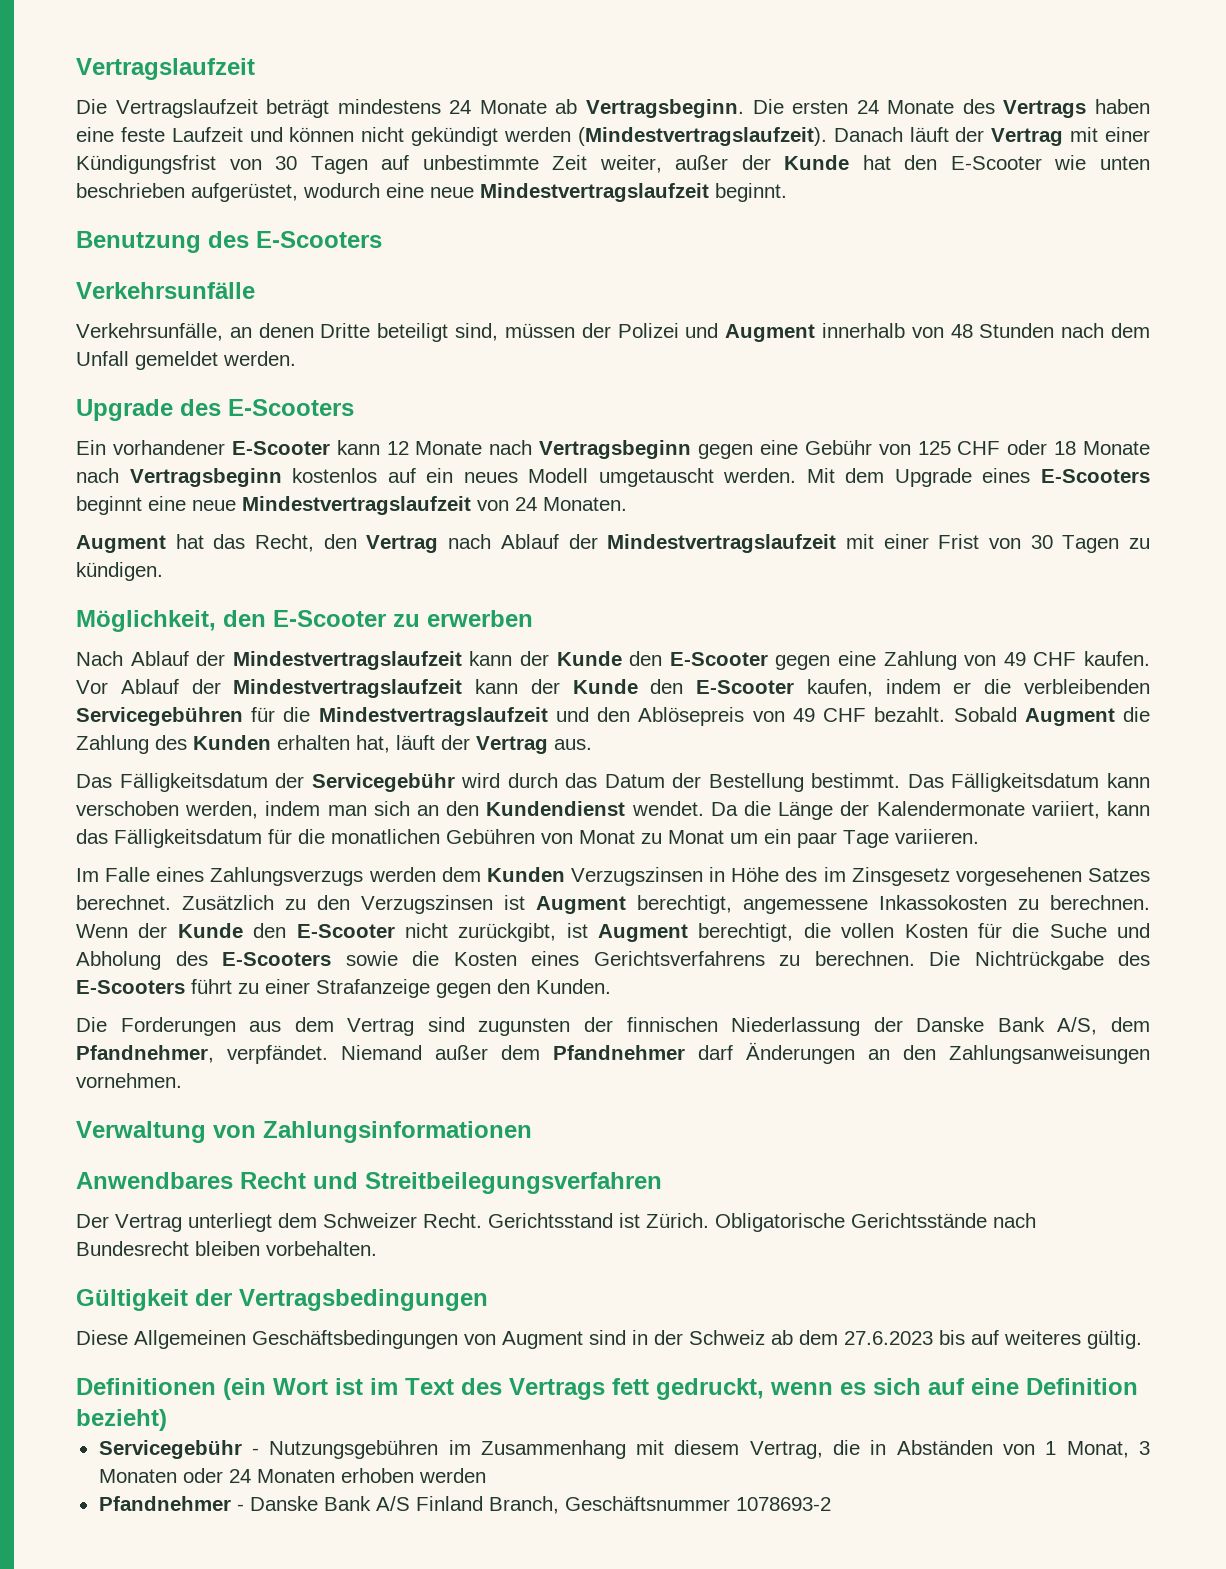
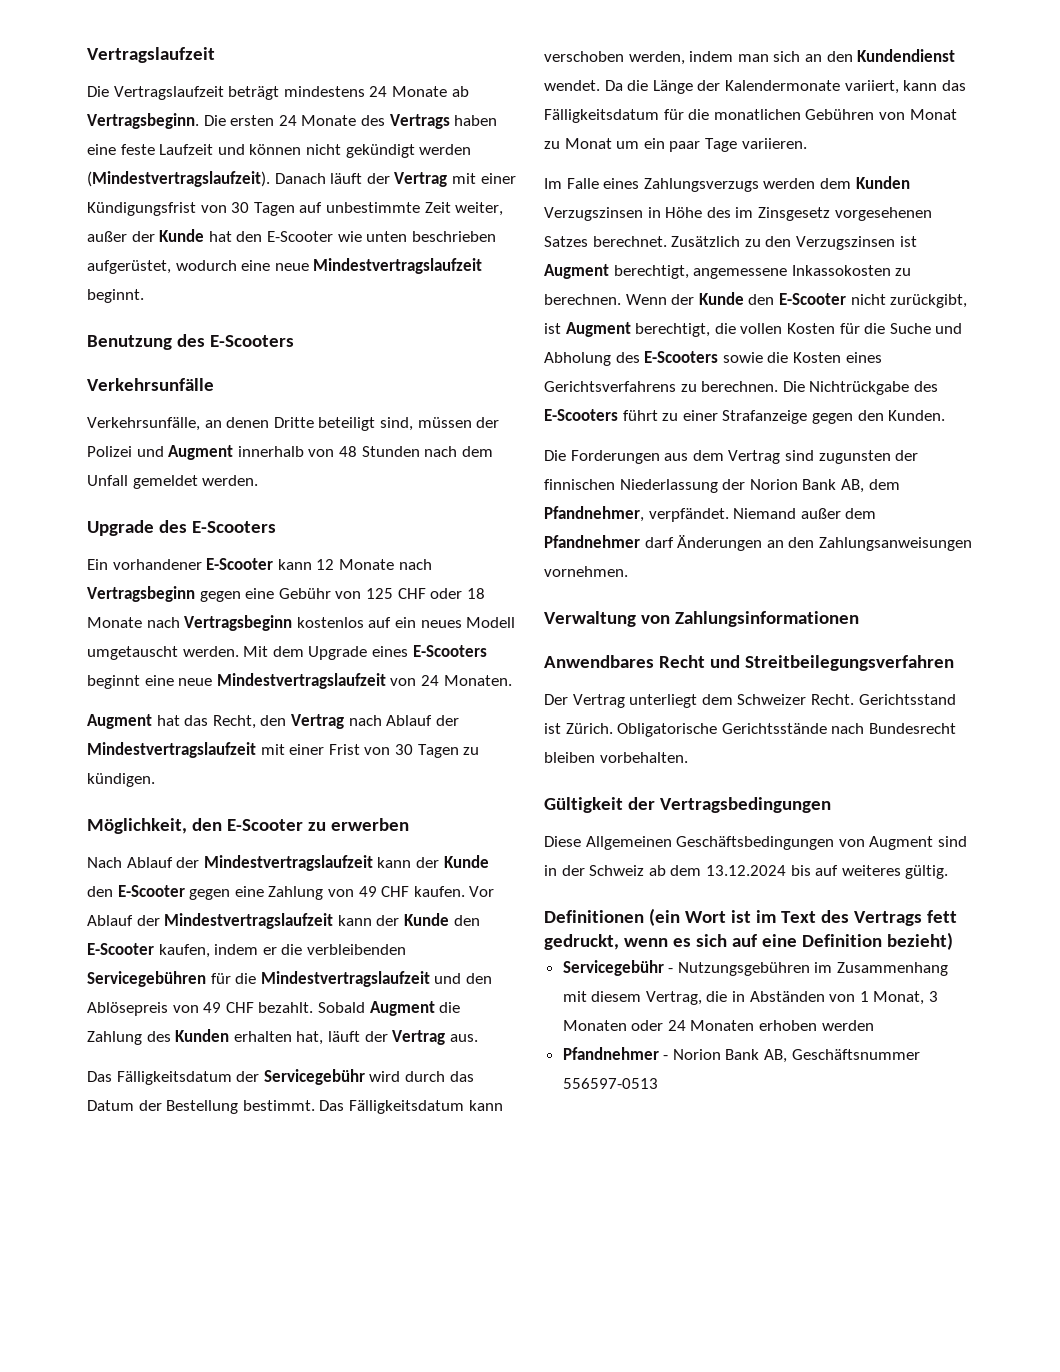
[916,1017,1098,1035] Danske Bank A/S, -> [749,479,864,493] Norion Bank AB,
[844,1331,933,1345] 27.6.2023 -> [705,865,786,876] 13.12.2024
[249,1496,831,1514] Danske Bank A/S Finland Branch, Geschäftsnummer 1078693-2 -> [672,1049,920,1063] [562,1078,658,1089] Norion Bank AB, Geschäftsnummer 556597-0513

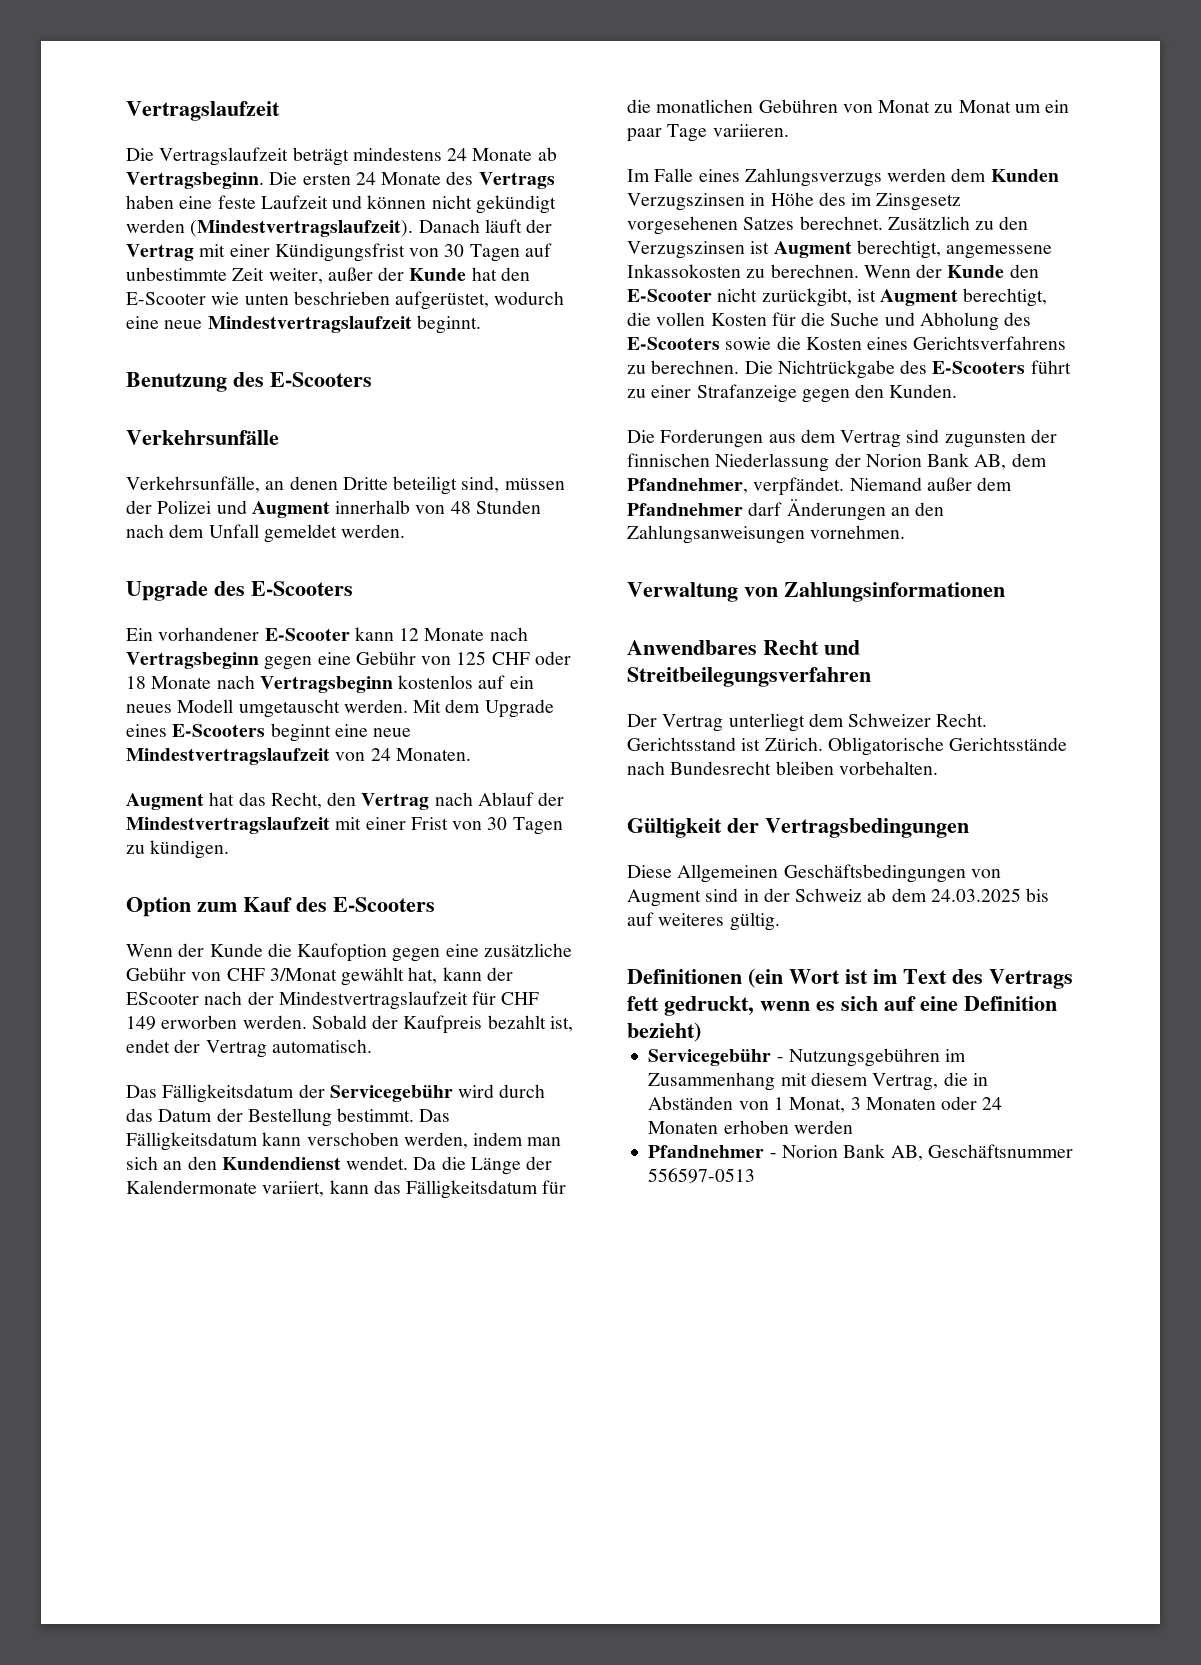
[87,818,409,834] [87,855,489,871] [87,885,495,900] [87,913,480,929] [87,943,406,958] [87,971,492,987] [87,1001,461,1016] [87,1029,478,1045] Möglichkeit, den E-Scooter zu erwerben // Nach Ablauf der Mindestvertragslaufzeit kann der Kunde den E-Scooter gegen eine Zahlung von 49 CHF kaufen. Vor Ablauf der Mindestvertragslaufzeit kann der Kunde den E-Scooter kaufen, indem er die verbleibenden Servicegebühren für die Mindestvertragslaufzeit und den Ablösepreis von 49 CHF bezahlt. Sobald Augment die Zahlung des Kunden erhalten hat, läuft der Vertrag aus. -> [126,897,435,917] [126,943,572,962] [126,967,513,986] [126,991,540,1010] [126,1015,573,1034] [126,1039,372,1058] Option zum Kauf des E-Scooters // Wenn der Kunde die Kaufoption gegen eine zusätzliche Gebühr von CHF 3/Monat gewählt hat, kann der EScooter nach der Mindestvertragslaufzeit für CHF 149 erworben werden. Sobald der Kaufpreis bezahlt ist, endet der Vertrag automatisch.
[705,865,786,876] 13.12.2024 -> [930,888,1021,902] 24.03.2025

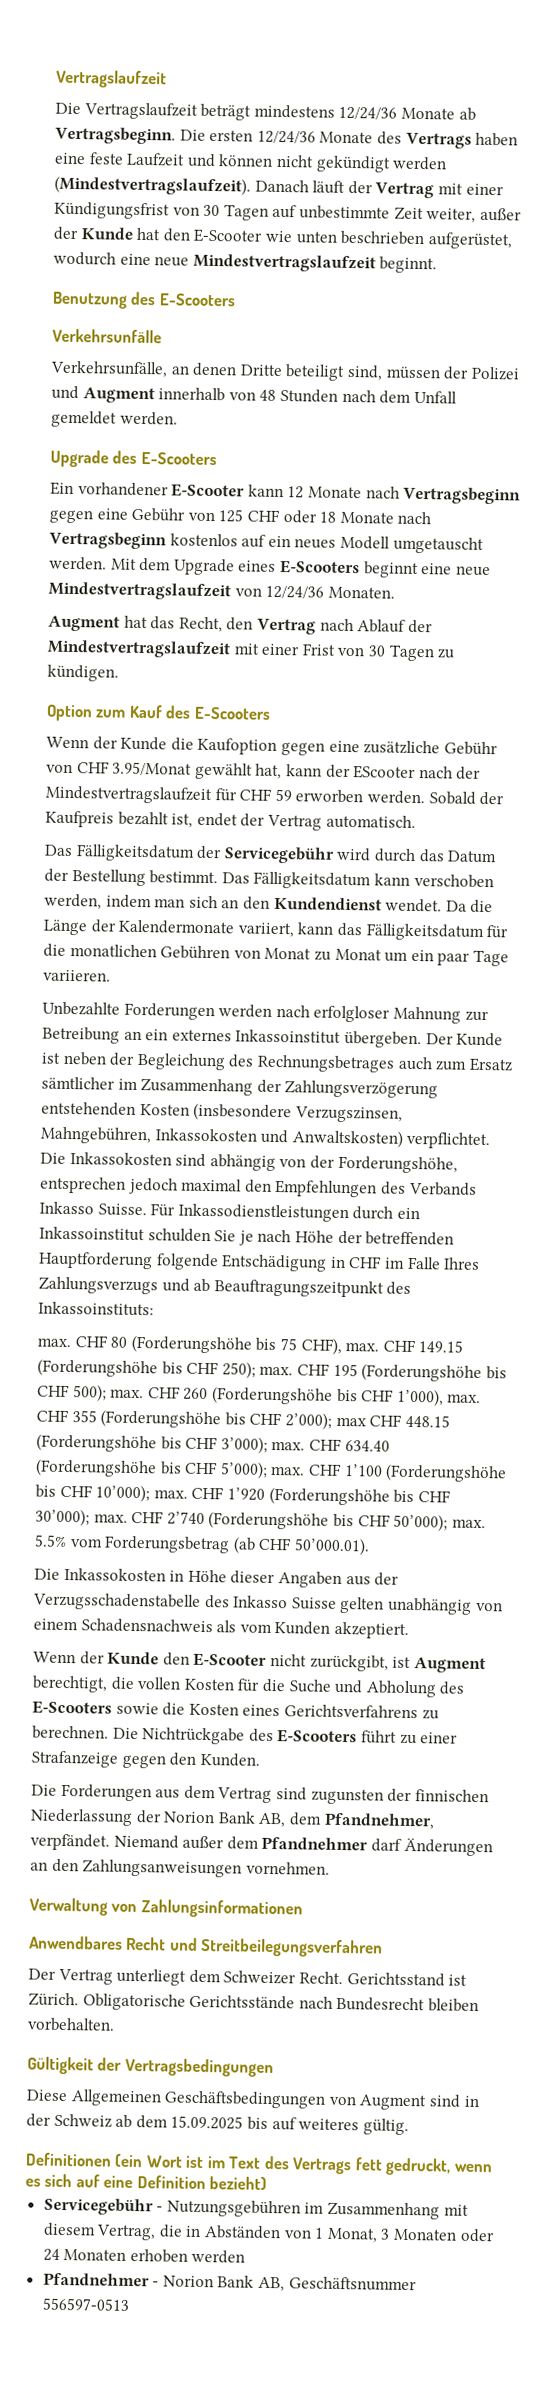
[447,148,468,161] 24 -> [338,106,398,120] 12/24/36
[355,172,376,185] 24 -> [256,130,316,144] 12/24/36
[370,748,391,761] 24 -> [265,585,325,599] 12/24/36
[269,968,337,981] 3/Monat -> [112,761,193,776] 3.95/Monat
[126,1016,156,1030] 149 -> [274,788,292,802] 59
[627,168,1059,187] [627,192,962,211] [627,216,1029,235] [627,240,1053,259] [627,264,859,278] Im Falle eines Zahlungsverzugs werden dem Kunden Verzugszinsen in Höhe des im Zinsgesetz vorgesehenen Satzes berechnet. Zusätzlich zu den Verzugszinsen ist Augment berechtigt, angemessene Inkassokosten zu berechnen. -> [42,1001,489,1024] [42,1026,504,1049] [41,1051,513,1073] [41,1076,439,1099] [41,1101,403,1123] [40,1126,491,1150] [40,1152,458,1174] [40,1176,477,1198] [39,1201,420,1223] [39,1226,455,1246] [38,1251,481,1272] [38,1276,412,1298] [38,1301,154,1317] [37,1334,464,1355] [37,1358,507,1383] [37,1384,482,1407] [36,1409,450,1430] [36,1433,390,1454] [35,1458,508,1483] [35,1484,451,1506] [35,1508,486,1532] [34,1534,370,1556] [34,1567,400,1588] [33,1592,503,1615] [33,1618,409,1639] Unbezahlte Forderungen werden nach erfolgloser Mahnung zur Betreibung an ein externes Inkassoinstitut übergeben. Der Kunde ist neben der Begleichung des Rechnungsbetrages auch zum Ersatz sämtlicher im Zusammenhang der Zahlungsverzögerung entstehenden Kosten (insbesondere Verzugszinsen, Mahngebühren, Inkassokosten und Anwaltskosten) verpflichtet. Die Inkassokosten sind abhängig von der Forderungshöhe, entsprechen jedoch maximal den Empfehlungen des Verbands Inkasso Suisse. Für Inkassodienstleistungen durch ein Inkassoinstitut schulden Sie je nach Höhe der betreffenden Hauptforderung folgende Entschädigung in CHF im Falle Ihres Zahlungsverzugs und ab Beauftragungszeitpunkt des Inkassoinstituts: // max. CHF 80 (Forderungshöhe bis 75 CHF), max. CHF 149.15 (Forderungshöhe bis CHF 250); max. CHF 195 (Forderungshöhe bis CHF 500); max. CHF 260 (Forderungshöhe bis CHF 1’000), max. CHF 355 (Forderungshöhe bis CHF 2’000); max CHF 448.15 (Forderungshöhe bis CHF 3’000); max. CHF 634.40 (Forderungshöhe bis CHF 5’000); max. CHF 1’100 (Forderungshöhe bis CHF 10’000); max. CHF 1’920 (Forderungshöhe bis CHF 30’000); max. CHF 2’740 (Forderungshöhe bis CHF 50’000); max. 5.5% vom Forderungsbetrag (ab CHF 50’000.01). // Die Inkassokosten in Höhe dieser Angaben aus der Verzugsschadenstabelle des Inkasso Suisse gelten unabhängig von einem Schadensnachweis als vom Kunden akzeptiert. //
[930,888,1021,902] 24.03.2025 -> [170,2115,244,2130] 15.09.2025

